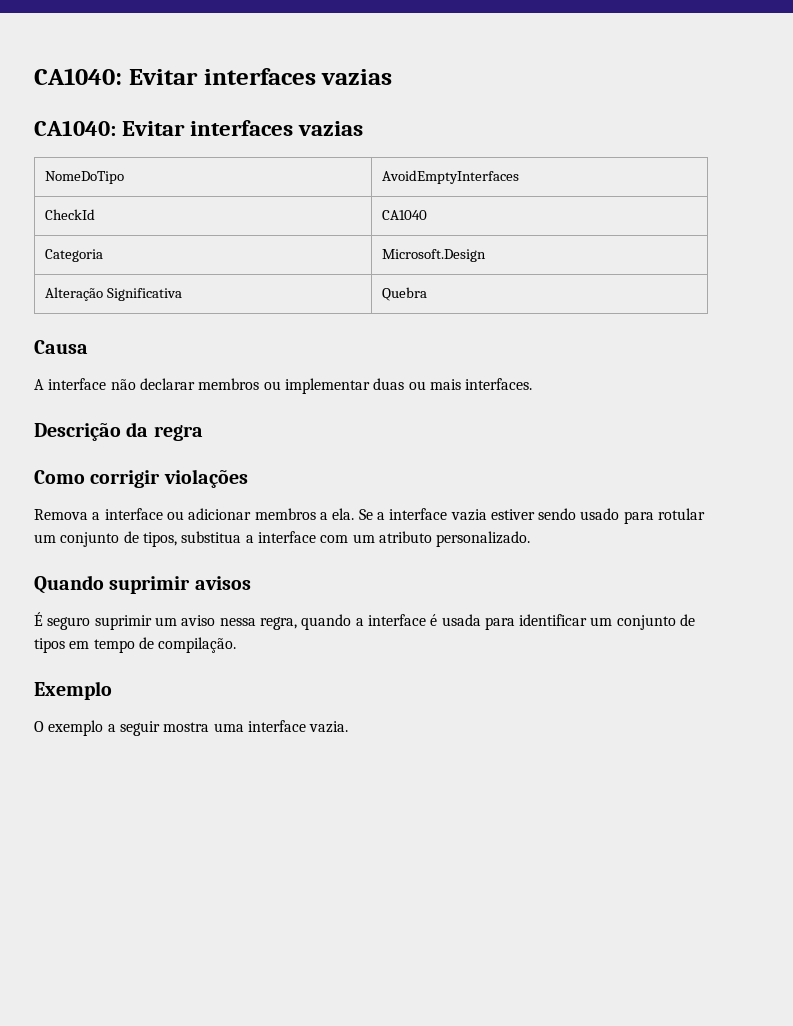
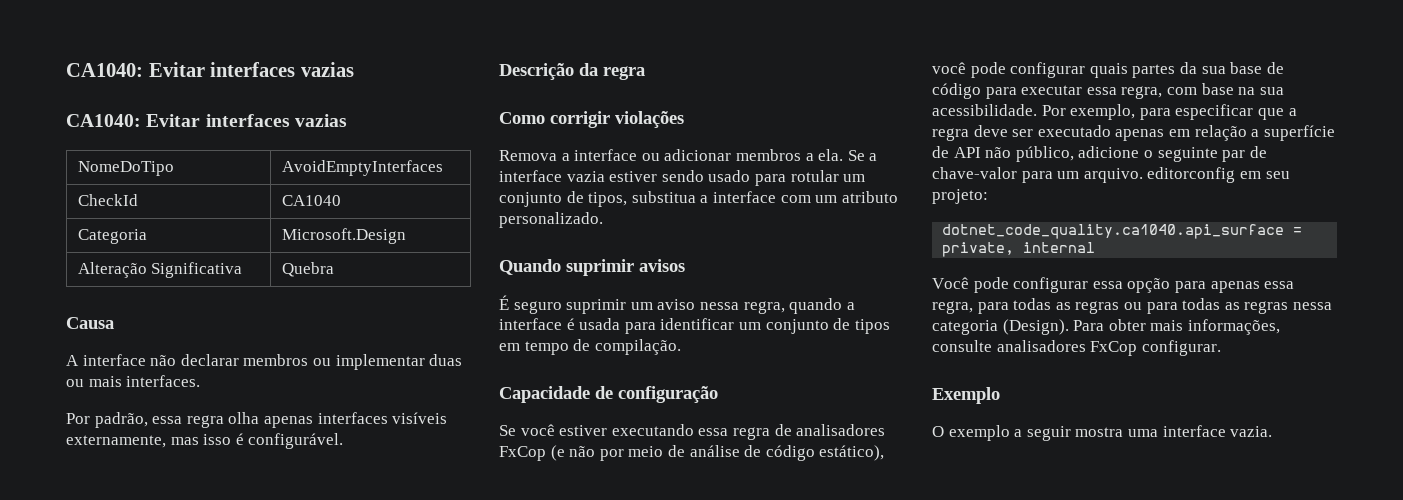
(533, 384) none -> [66,412,448,428] [66,433,344,449] // Por padrão, essa regra olha apenas interfaces visíveis externamente, mas isso é configurável.
(237, 645) none -> [499,386,718,403] [499,424,886,440] [499,445,885,461] [932,62,1284,78] [932,83,1284,99] [932,104,1297,120] [932,125,1335,141] [932,146,1267,162] [932,167,1290,183] [932,189,988,204] [942,224,1303,239] [942,242,1096,257] [932,277,1295,293] [932,298,1332,314] [932,319,1280,335] [932,340,1221,356] // Capacidade de configuração // Se você estiver executando essa regra de analisadores FxCop (e não por meio de análise de código estático), você pode configurar quais partes da sua base de código para executar essa regra, com base na sua acessibilidade. Por exemplo, para especificar que a regra deve ser executado apenas em relação a superfície de API não público, adicione o seguinte par de chave-valor para um arquivo. editorconfig em seu projeto: // dotnet_code_quality.ca1040.api_surface = private, internal // Você pode configurar essa opção para apenas essa regra, para todas as regras ou para todas as regras nessa categoria (Design). Para obter mais informações, consulte analisadores FxCop configurar.

